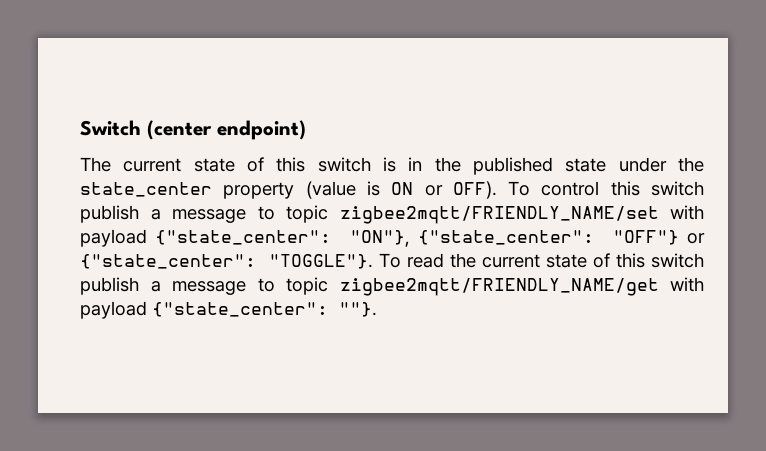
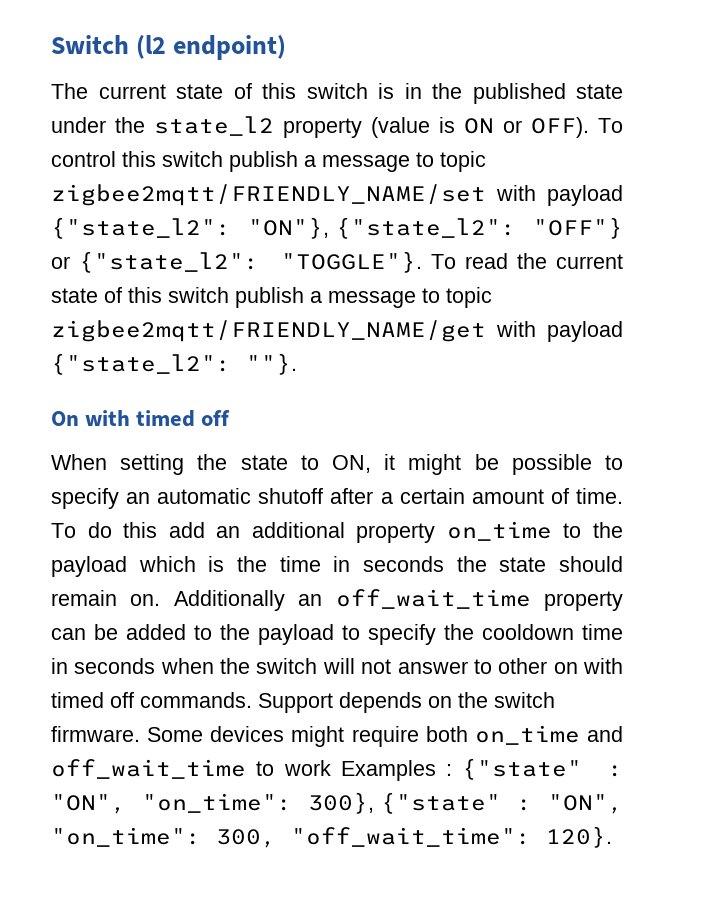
[147,120,212,140] (center -> [136,35,167,59] (l2
[80,182,212,197] state_center -> [154,116,274,136] state_l2
[155,230,595,247] {"state_center": "ON"}, {"state_center": -> [51,217,516,239] {"state_l2": "ON"}, {"state_l2":
[80,254,256,269] {"state_center": -> [78,251,259,273] {"state_l2":
[152,302,328,317] {"state_center": -> [51,353,231,375] {"state_l2":
(377, 309) none -> [51,410,231,427] [51,454,623,475] [51,488,623,509] [51,521,623,543] [51,556,623,577] [51,589,623,611] [51,624,623,645] [51,658,624,674] [51,692,555,713] [51,725,623,747] [51,758,623,781] [51,792,623,814] [51,826,612,848] // On with timed off // When setting the state to ON, it might be possible to specify an automatic shutoff after a certain amount of time. To do this add an additional property on_time to the payload which is the time in seconds the state should remain on. Additionally an off_wait_time property can be added to the payload to specify the cooldown time in seconds when the switch will not answer to other on with timed off commands. Support depends on the switch firmware. Some devices might require both on_time and off_wait_time to work Examples : {"state" : "ON", "on_time": 300}, {"state" : "ON", "on_time": 300, "off_wait_time": 120}.

